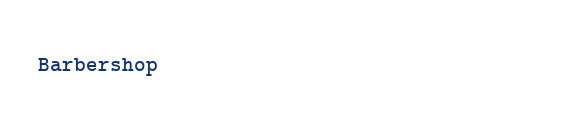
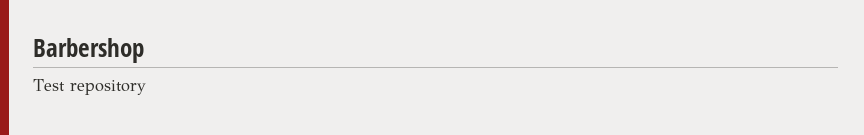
(158, 67) none -> [33,79,146,95] // Test repository

